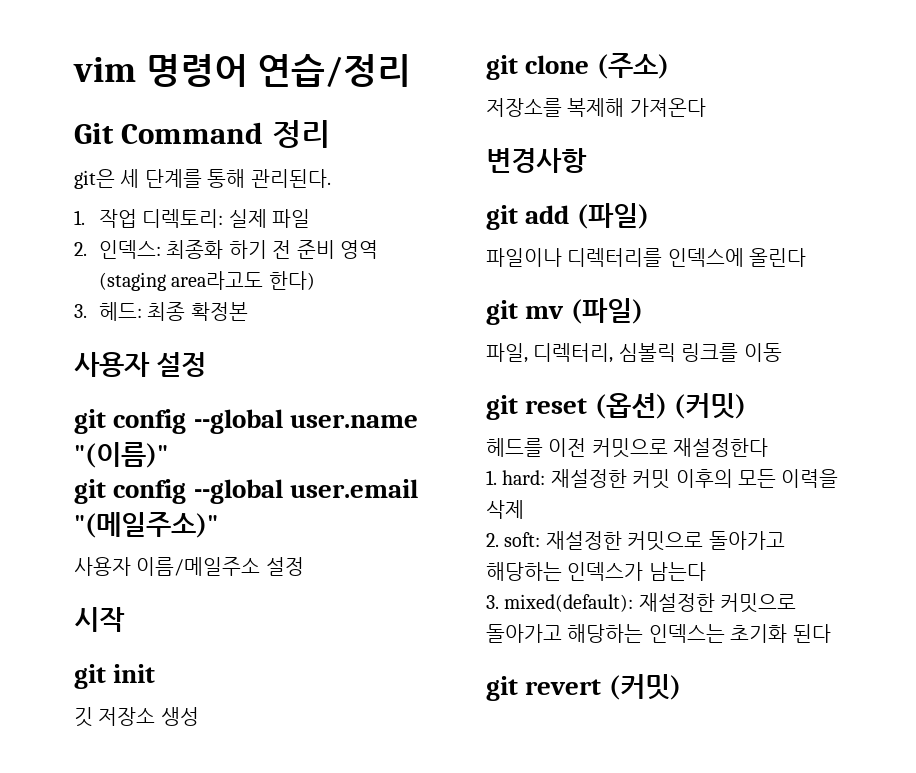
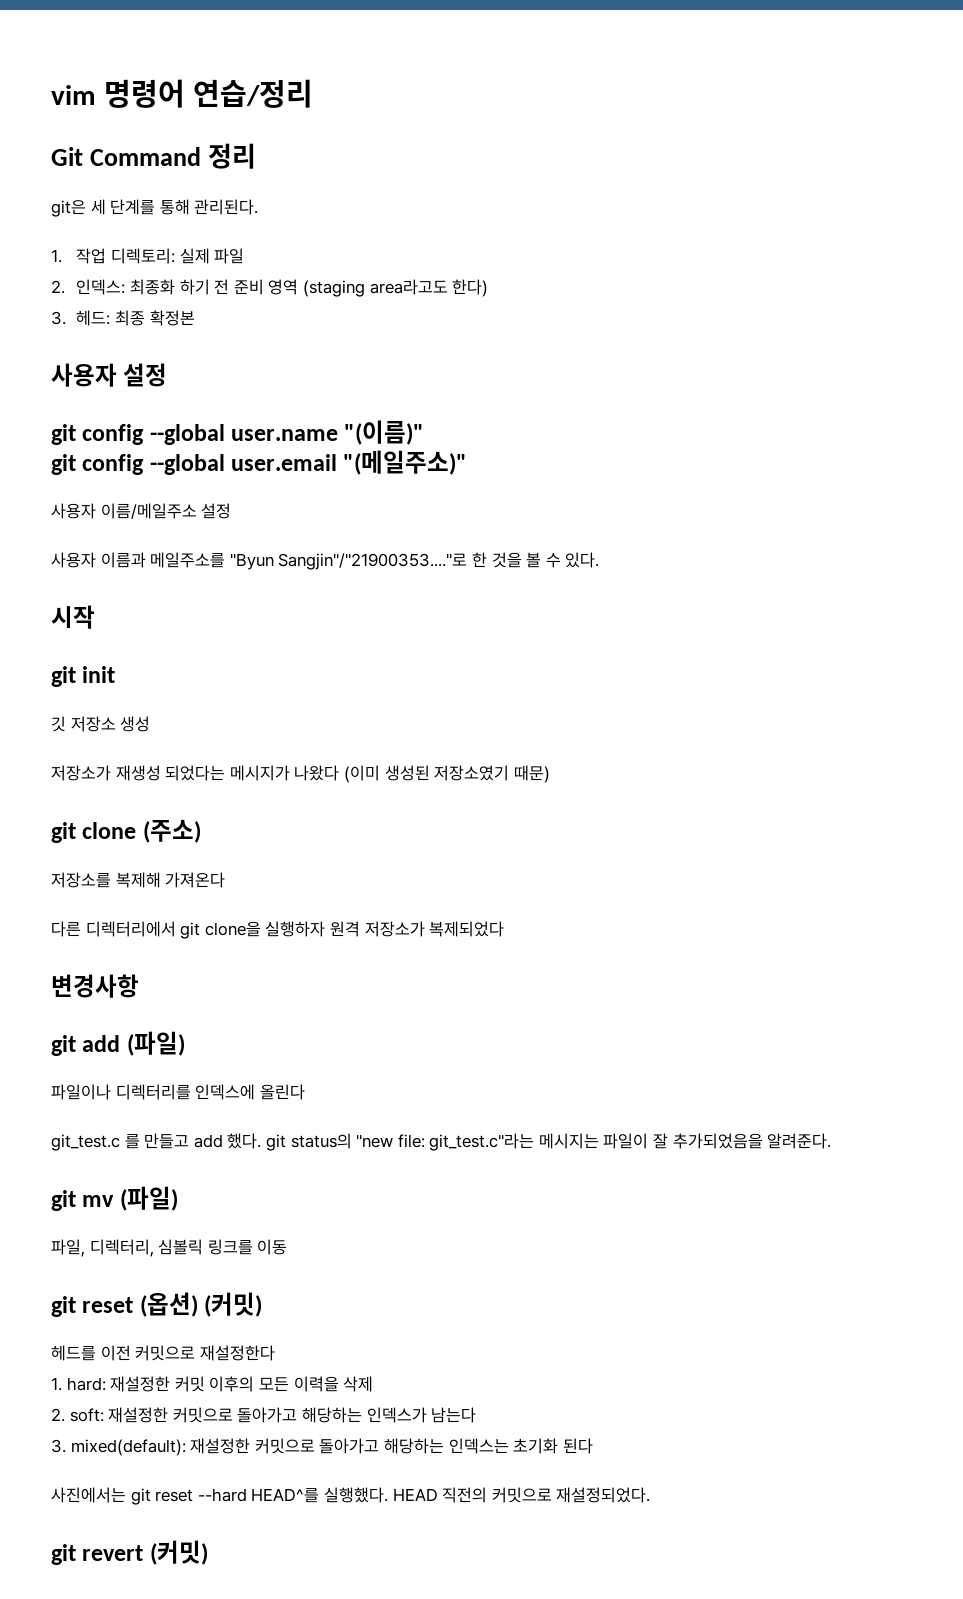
(304, 566) none -> [51,552,600,570] // 사용자 이름과 메일주소를 "Byun Sangjin"/"21900353...."로 한 것을 볼 수 있다.
(199, 716) none -> [51,765,550,783] // 저장소가 재생성 되었다는 메시지가 나왔다 (이미 생성된 저장소였기 때문)
(706, 107) none -> [51,921,505,939] // 다른 디렉터리에서 git clone을 실행하자 원격 저장소가 복제되었다
(807, 257) none -> [51,1133,832,1151] // git_test.c 를 만들고 add 했다. git status의 "new file: git_test.c"라는 메시지는 파일이 잘 추가되었음을 알려준다.
(831, 633) none -> [51,1487,651,1505] // 사진에서는 git reset --hard HEAD^를 실행했다. HEAD 직전의 커밋으로 재설정되었다.

